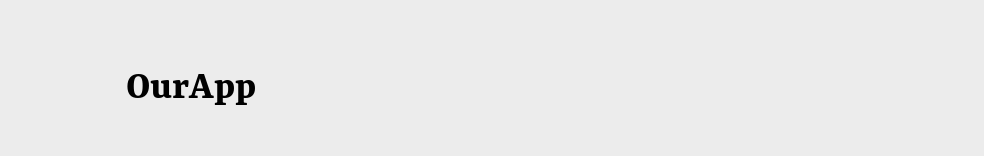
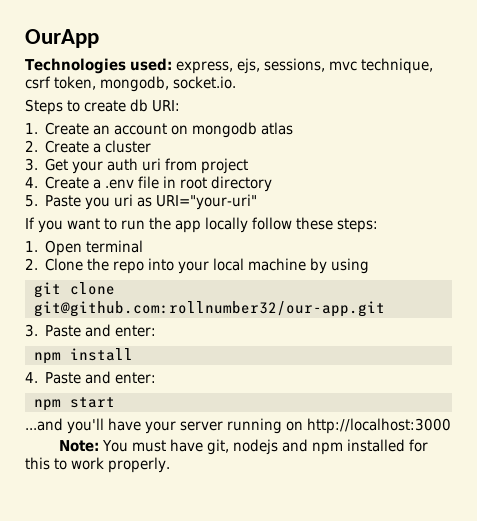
(256, 89) none -> [25,58,433,74] [25,76,236,92] [25,99,180,115] [25,122,294,138] [25,140,152,153] [25,158,249,174] [25,176,273,192] [25,194,258,210] [25,217,378,233] [25,240,144,256] [25,258,370,274] [33,282,115,298] [33,301,385,317] [25,324,157,337] [33,348,133,364] [25,371,157,384] [33,397,115,411] [25,418,451,434] [59,439,429,455] [25,457,170,473] // Technologies used: express, ejs, sessions, mvc technique, csrf token, mongodb, socket.io. // Steps to create db URI: // 1. Create an account on mongodb atlas // 2. Create a cluster // 3. Get your auth uri from project // 4. Create a .env file in root directory // 5. Paste you uri as URI="your-uri" // If you want to run the app locally follow these steps: // 1. Open terminal // 2. Clone the repo into your local machine by using // git clone git@github.com:rollnumber32/our-app.git // 3. Paste and enter: // npm install // 4. Paste and enter: // npm start // ...and you'll have your server running on http://localhost:3000 // Note: You must have git, nodejs and npm installed for this to work properly.

